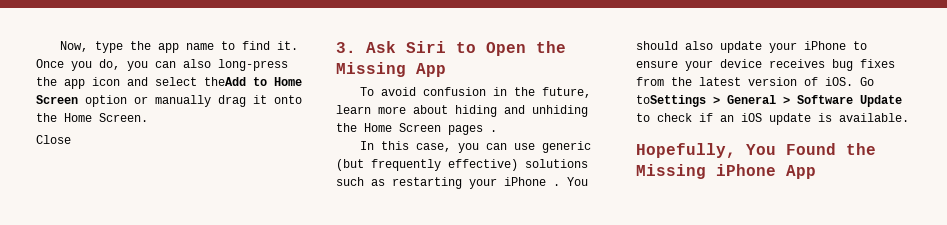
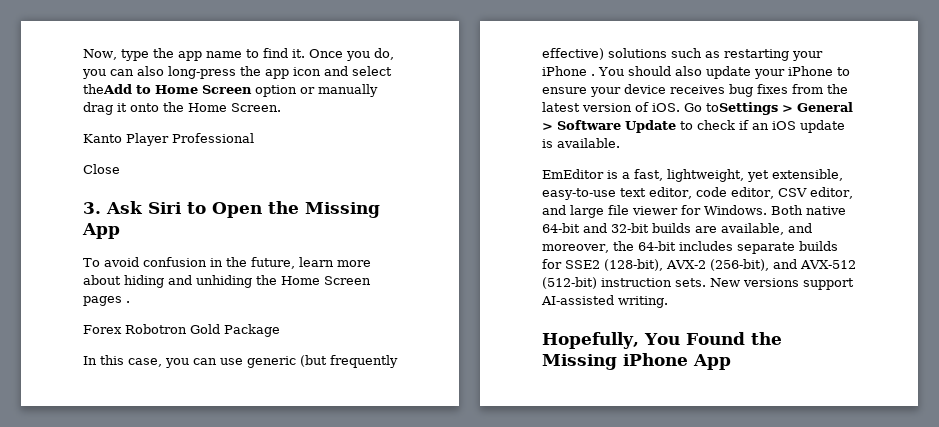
(148, 117) none -> [83,133,254,146] // Kanto Player Professional
(497, 131) none -> [83,324,280,337] // Forex Robotron Gold Package
(909, 117) none -> [542,169,843,182] [542,187,853,200] [542,205,846,218] [542,223,812,235] [542,241,838,254] [542,259,856,271] [542,277,854,290] [541,295,668,308] // EmEditor is a fast, lightweight, yet extensible, easy-to-use text editor, code editor, CSV editor, and large file viewer for Windows. Both native 64-bit and 32-bit builds are available, and moreover, the 64-bit includes separate builds for SSE2 (128-bit), AVX-2 (256-bit), and AVX-512 (512-bit) instruction sets. New versions support AI-assisted writing.

